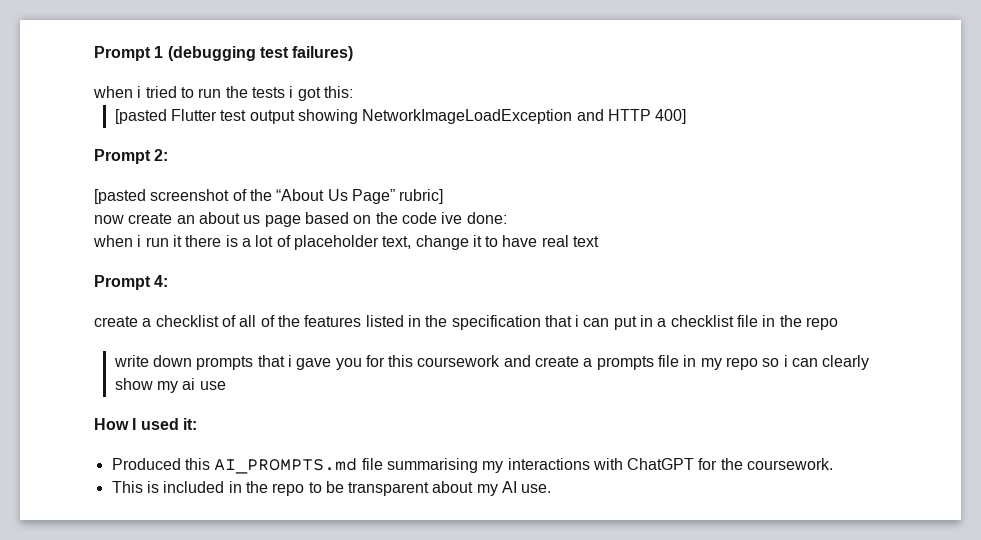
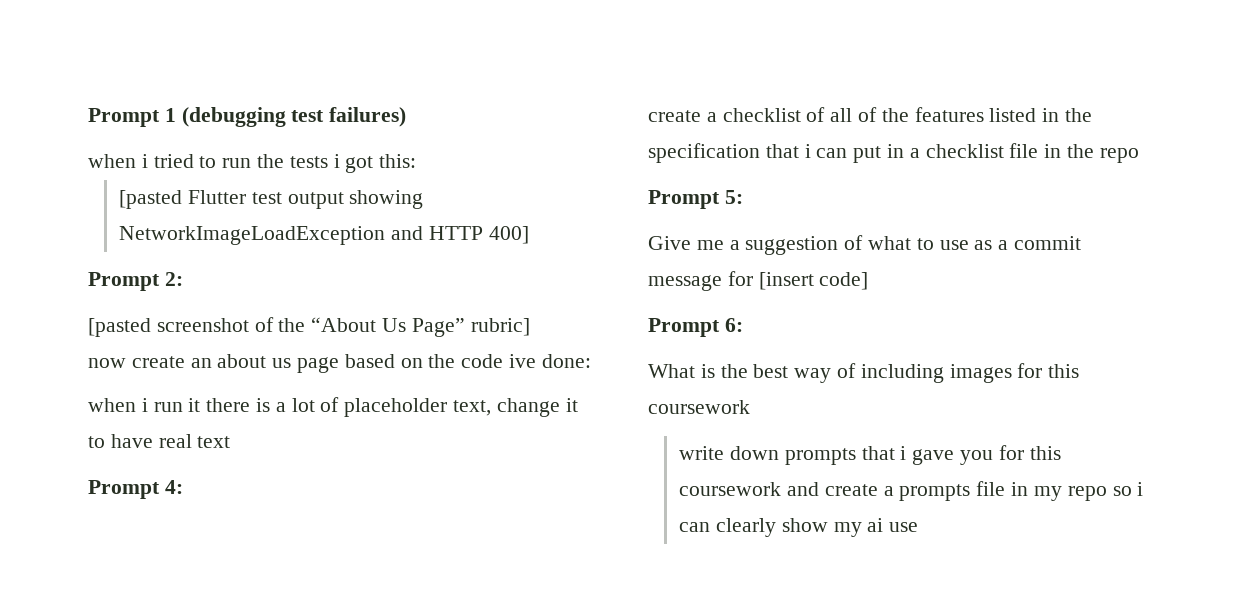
(839, 323) none -> [648,190,743,209] [648,235,1082,255] [648,271,869,291] [648,318,743,337] [648,363,1080,383] [648,400,750,414] // Prompt 5: // Give me a suggestion of what to use as a commit message for [insert code] // Prompt 6: // What is the best way of including images for this coursework
[94,418,197,430] [111,458,834,474] [111,481,552,496] // How I used it: // Produced this AI_PROMPTS.md file summarising my interactions with ChatGPT for the coursework. // This is included in the repo to be transparent about my AI use. -> (919, 527) none

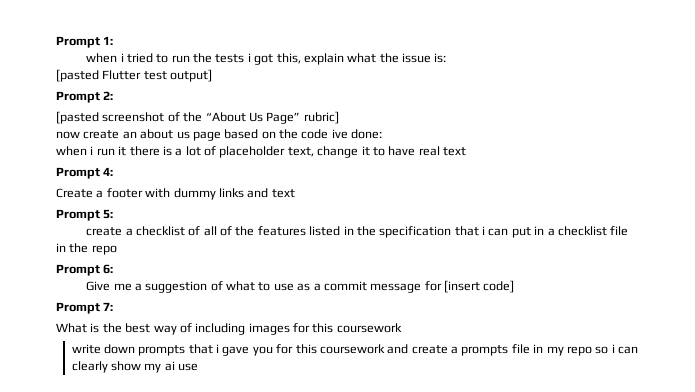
[88,107,407,127] Prompt 1 (debugging test failures) -> [56,36,114,48] Prompt 1:
[379,154,417,168] [119,190,424,209] [119,226,529,245] this: // [pasted Flutter test output showing NetworkImageLoadException and HTTP 400] -> [276,53,447,65] [56,69,213,82] this, explain what the issue is: // [pasted Flutter test output]
(183, 487) none -> [56,188,295,200] [56,209,114,221] // Create a footer with dummy links and text // Prompt 5:
[724,190,743,204] 5: -> [103,264,114,274] 6:
[724,318,743,332] 6: -> [103,302,114,311] 7:

